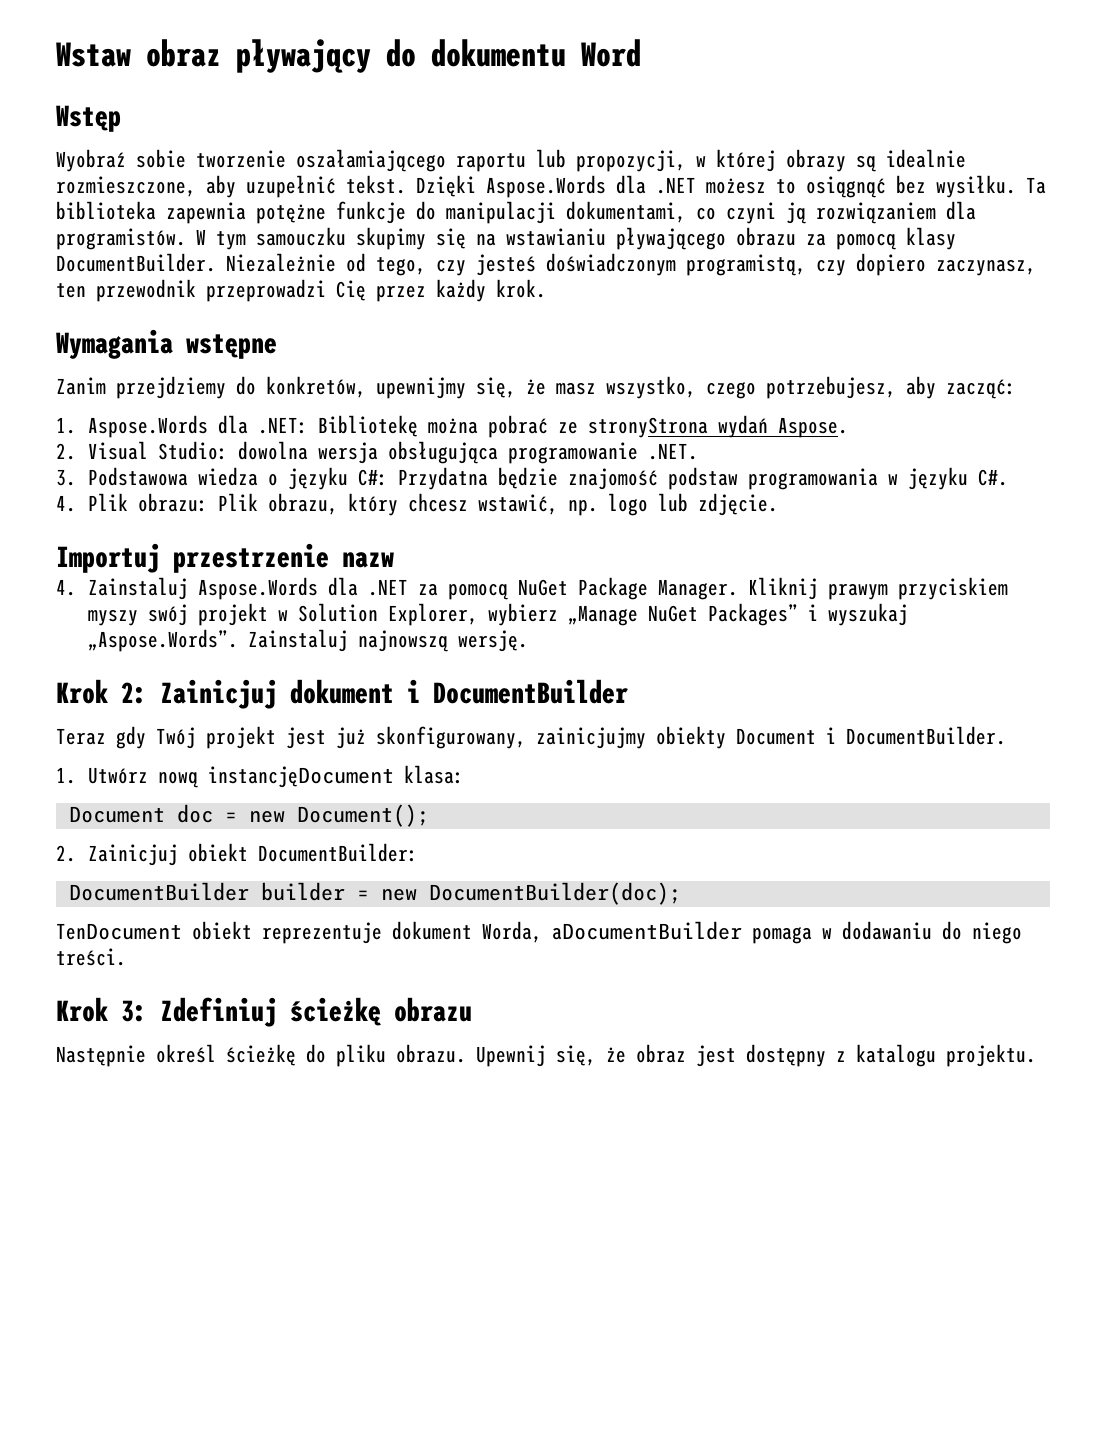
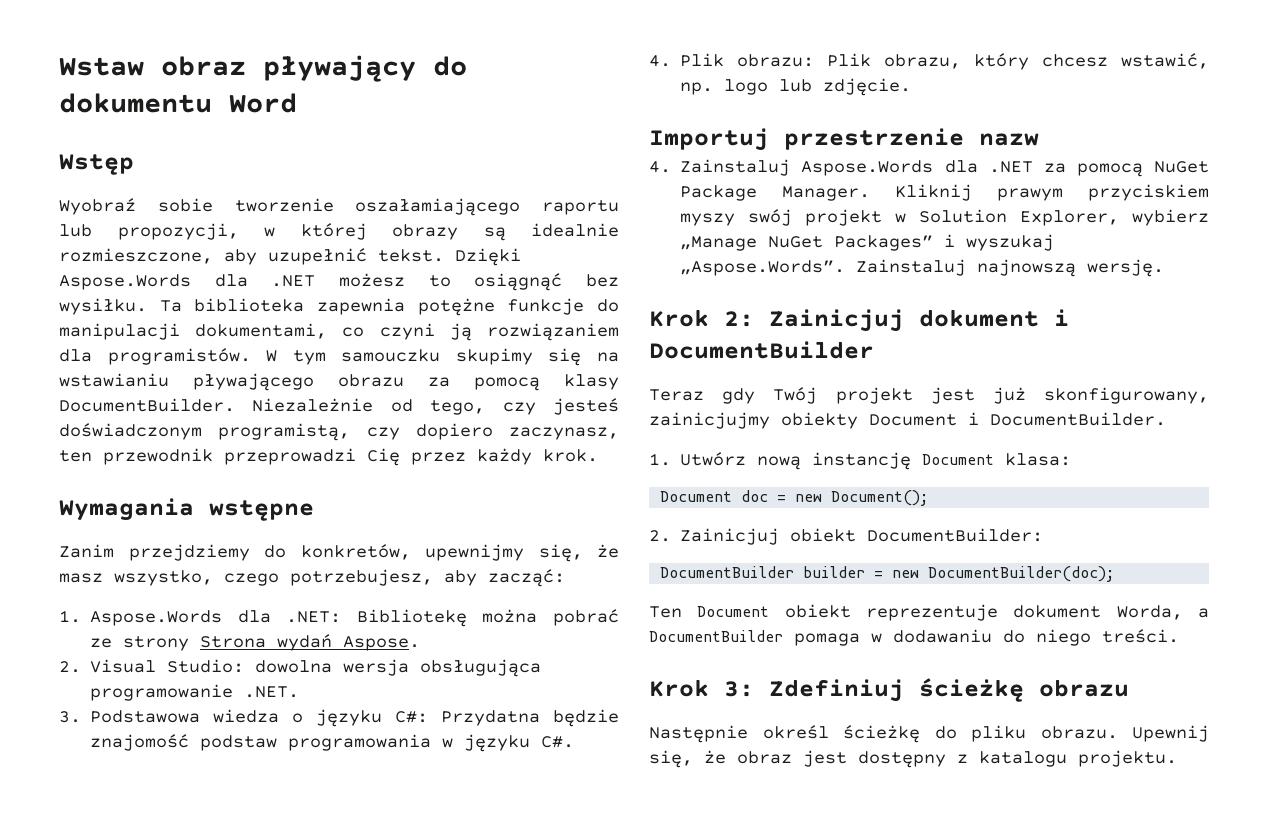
[587,417,708,438] stronyStrona -> [123,636,267,651] strony Strona
[207,766,394,788] instancjęDocument -> [812,452,995,470] instancję Document
[56,923,182,940] TenDocument -> [649,606,770,618] Ten Document
[552,921,742,940] aDocumentBuilder -> [1198,608,1209,618] [649,630,783,642] a DocumentBuilder

